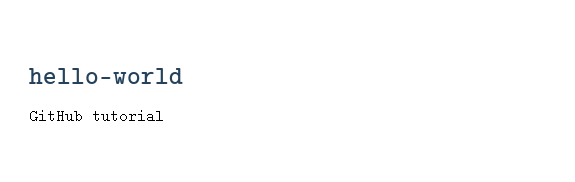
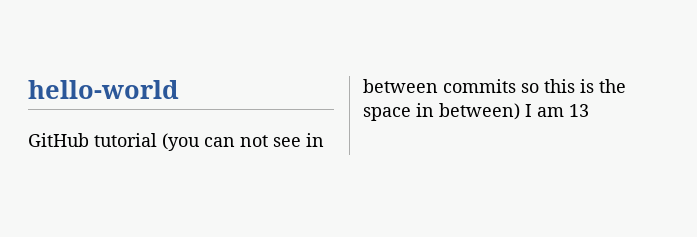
(164, 116) none -> [162,133,324,151] [363,79,626,93] [363,103,589,121] (you can not see in between commits so this is the space in between) I am 13

